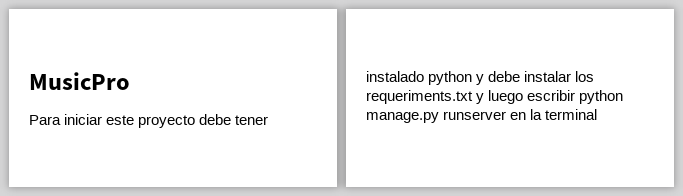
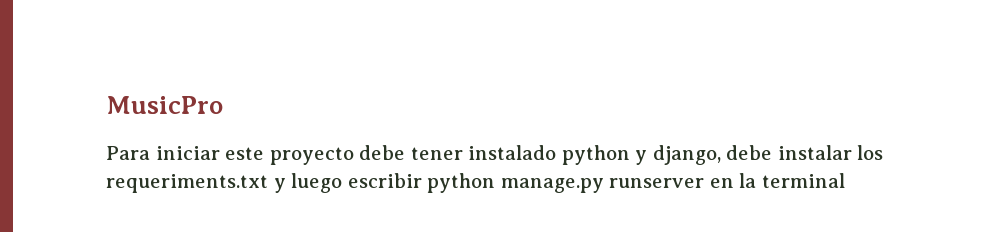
(485, 79) none -> [652,145,721,165] django,

